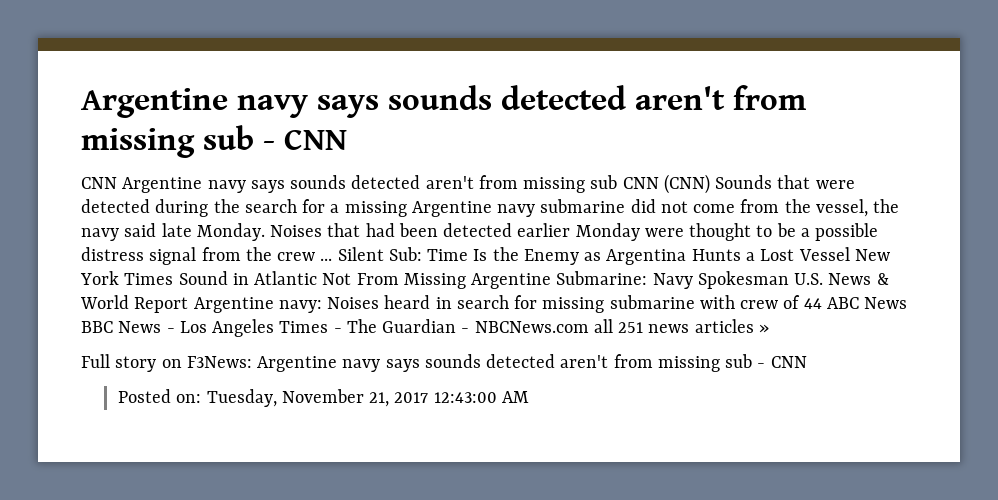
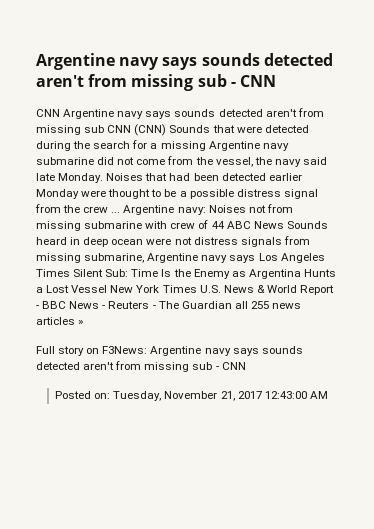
(333, 259) none -> [123,204,293,215] [36,220,328,231] [36,236,310,247] [36,253,325,263] [36,269,70,277] Argentine navy: Noises not from missing submarine with crew of 44 ABC News Sounds heard in deep ocean were not distress signals from missing submarine, Argentine navy says Los Angeles Times
[178,271,789,289] Sound in Atlantic Not From Missing Argentine Submarine: Navy Spokesman -> (197, 289) none
[193,295,908,313] [81,319,644,337] Argentine navy: Noises heard in search for missing submarine with crew of 44 ABC News BBC News - Los Angeles Times - The Guardian - NBCNews.com all 251 -> [36,301,269,309] - BBC News - Reuters - The Guardian all 255

